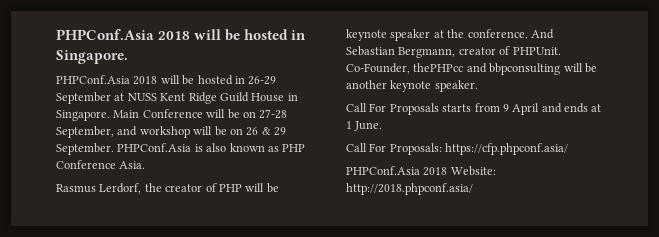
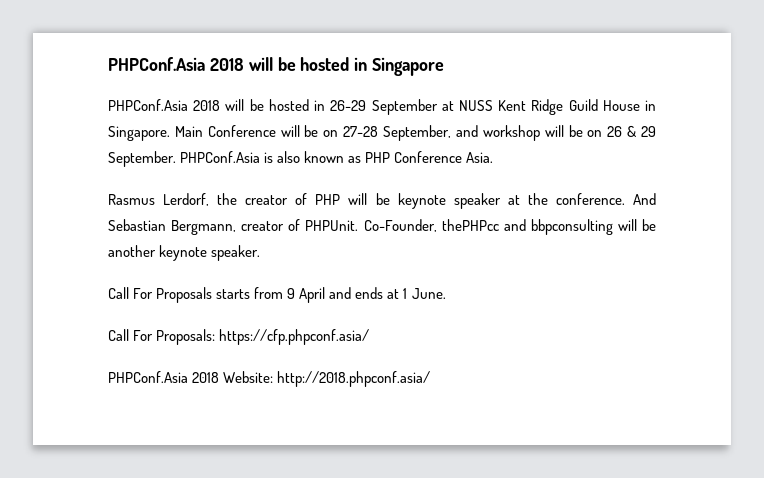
[56,29,307,41] [56,50,128,64] PHPConf.Asia 2018 will be hosted in Singapore. -> [108,57,445,76] PHPConf.Asia 2018 will be hosted in Singapore

